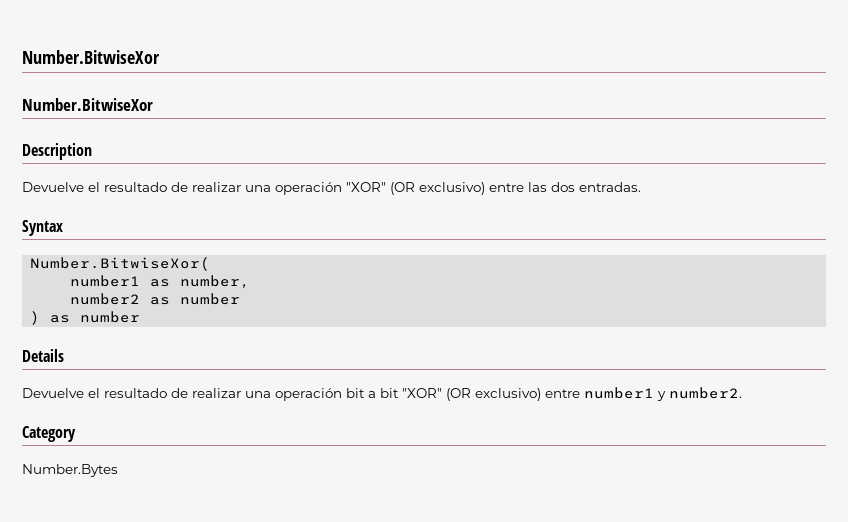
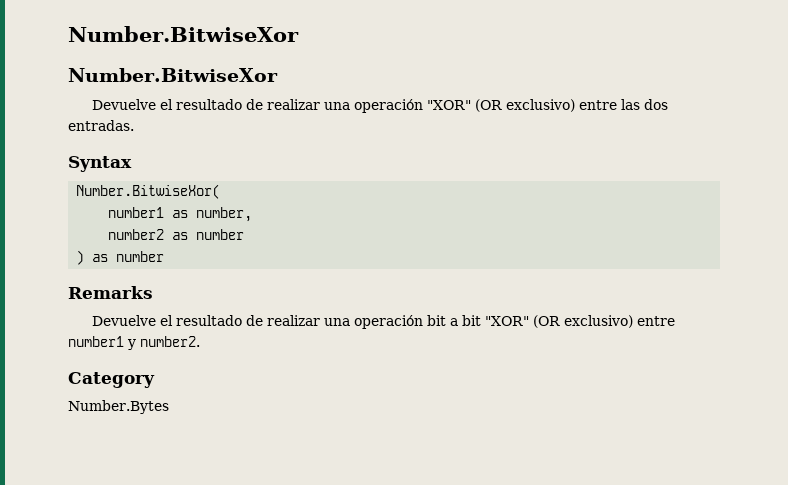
[22,143,92,160] // Description -> (278, 75) none
[22,349,64,362] Details -> [68,286,153,299] Remarks

